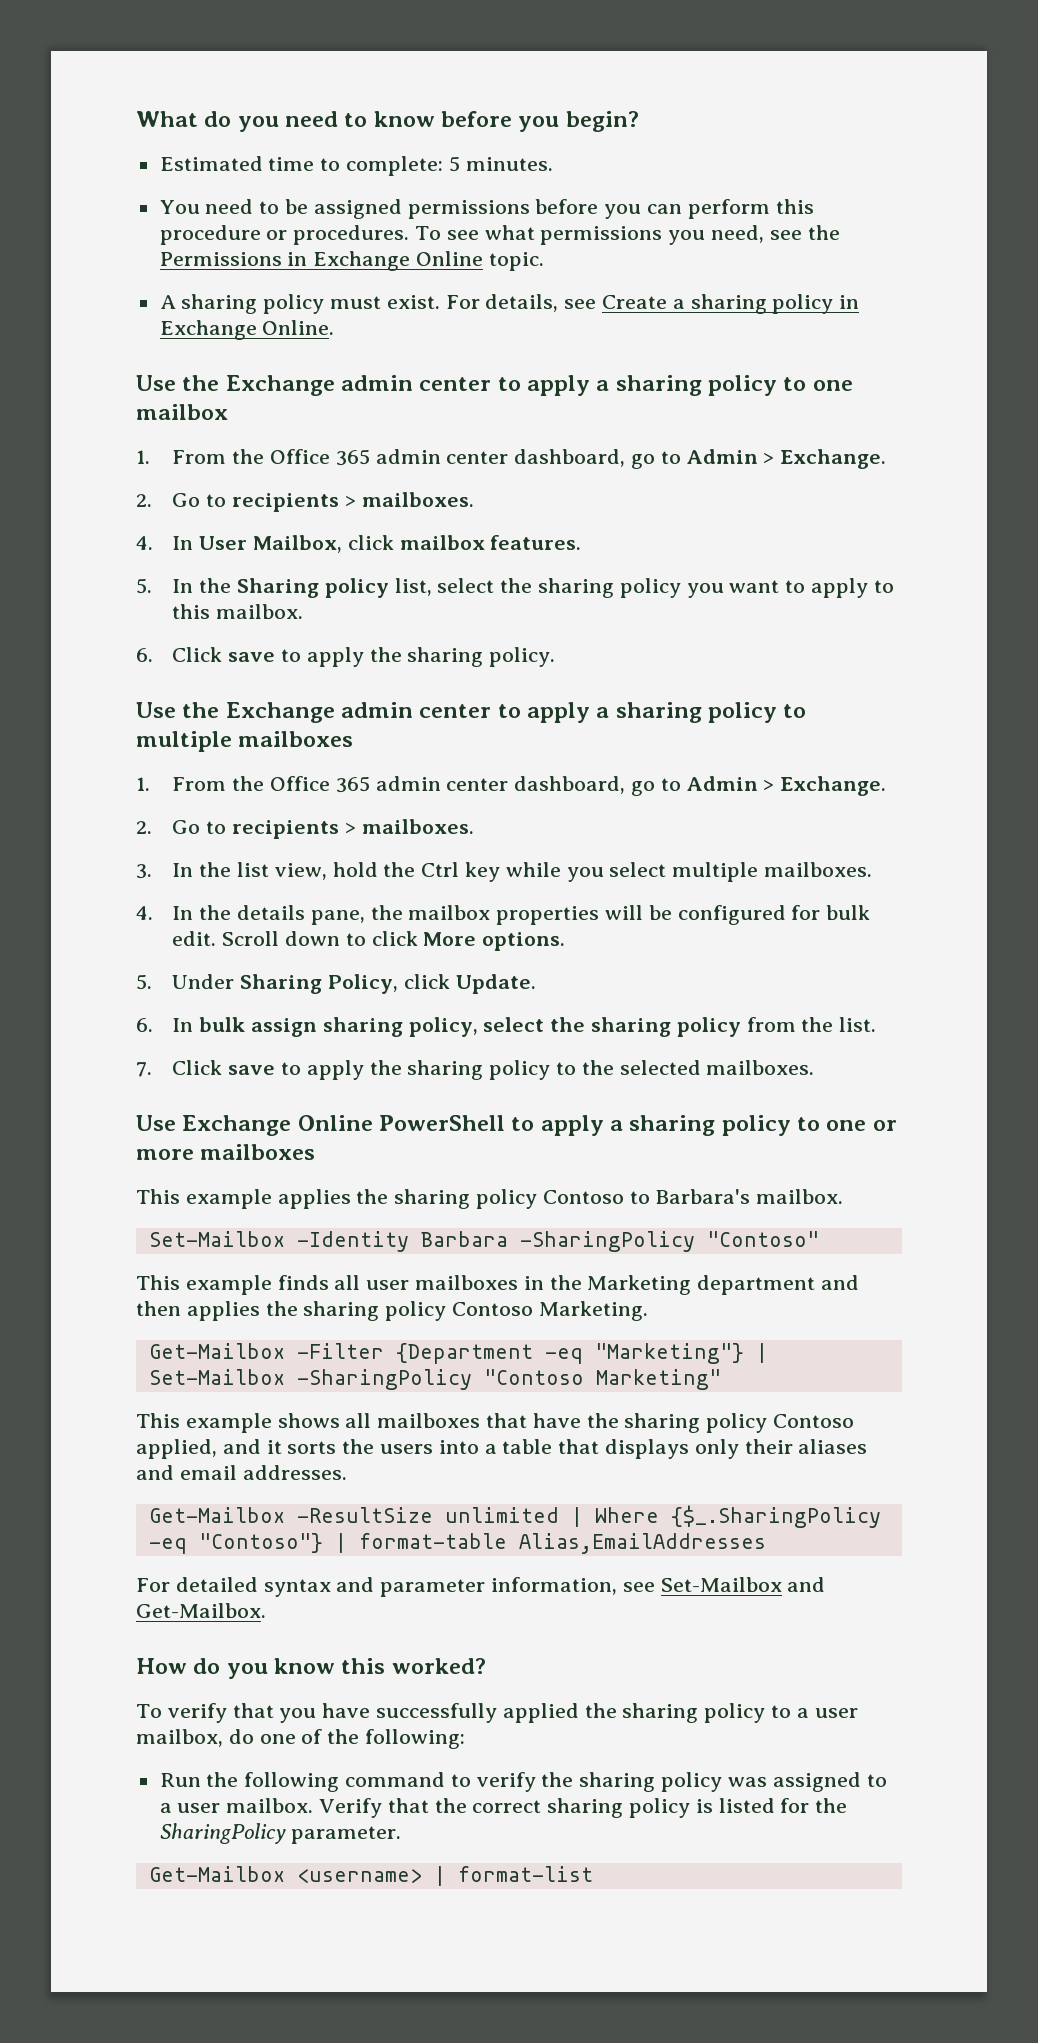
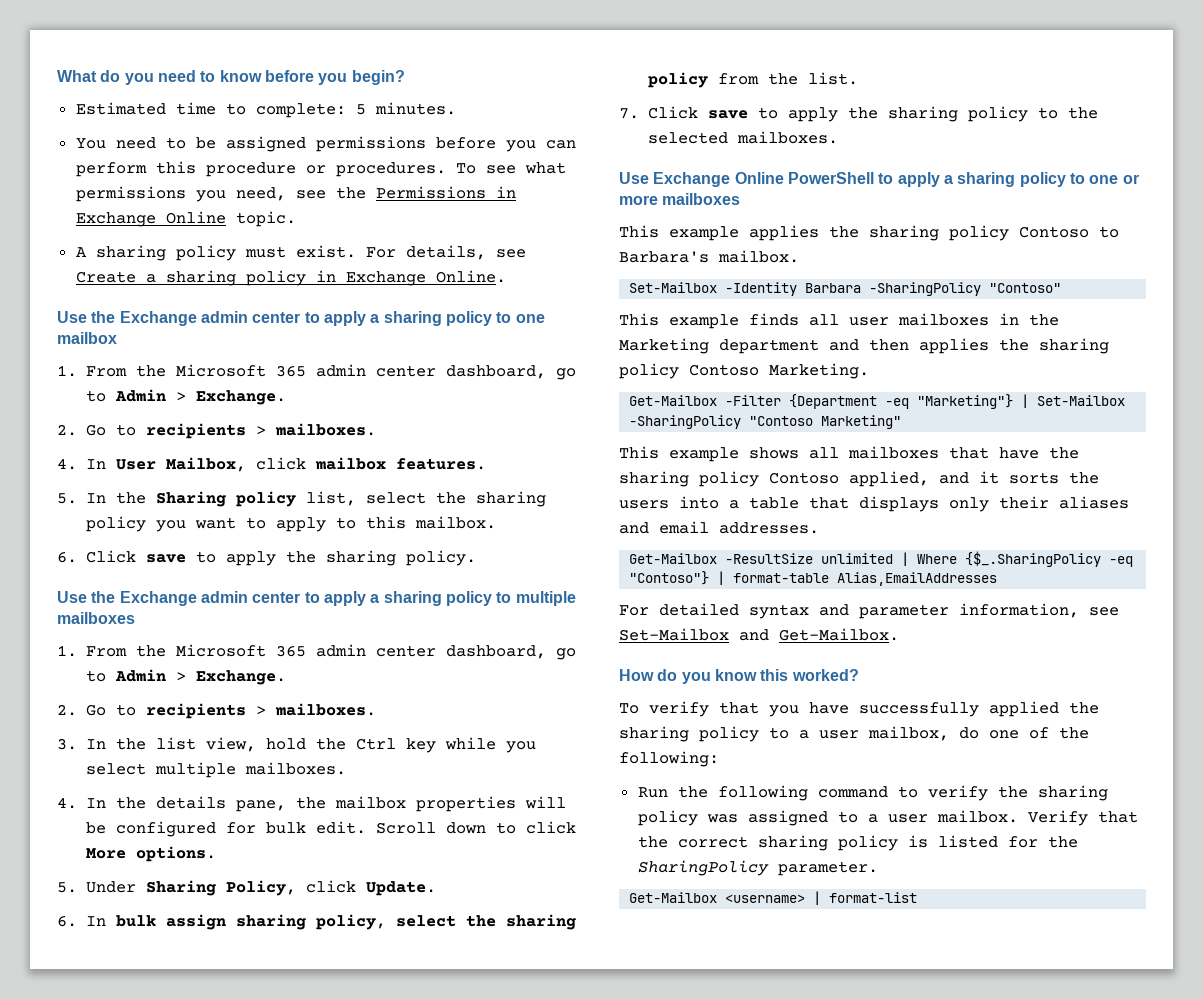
[269,449,330,464] Office -> [176,364,267,377] Microsoft
[269,776,330,791] Office -> [176,644,267,657] Microsoft

